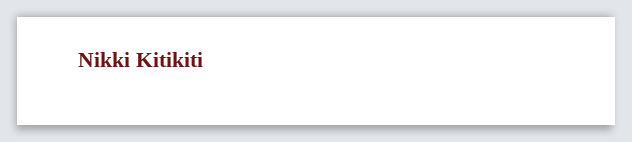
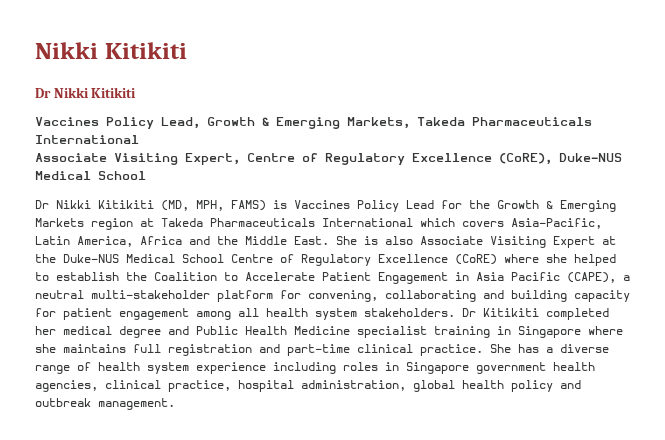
[78,52,203,67] Nikki Kitikiti -> [35,42,187,59] [35,87,137,98] [35,117,592,129] [35,135,139,144] [35,153,622,165] [35,171,146,180] [35,200,616,212] [35,218,602,230] [35,236,616,248] [35,254,616,266] [35,272,630,284] [35,290,630,302] [35,308,609,320] [35,326,623,338] [35,344,609,356] [35,362,595,374] [35,380,581,392] [35,398,175,410] Nikki Kitikiti // Dr Nikki Kitikiti // Vaccines Policy Lead, Growth & Emerging Markets, Takeda Pharmaceuticals International // Associate Visiting Expert, Centre of Regulatory Excellence (CoRE), Duke-NUS Medical School // Dr Nikki Kitikiti (MD, MPH, FAMS) is Vaccines Policy Lead for the Growth & Emerging Markets region at Takeda Pharmaceuticals International which covers Asia-Pacific, Latin America, Africa and the Middle East. She is also Associate Visiting Expert at the Duke-NUS Medical School Centre of Regulatory Excellence (CoRE) where she helped to establish the Coalition to Accelerate Patient Engagement in Asia Pacific (CAPE), a neutral multi-stakeholder platform for convening, collaborating and building capacity for patient engagement among all health system stakeholders. Dr Kitikiti completed her medical degree and Public Health Medicine specialist training in Singapore where she maintains full registration and part-time clinical practice. She has a diverse range of health system experience including roles in Singapore government health agencies, clinical practice, hospital administration, global health policy and outbreak management.

